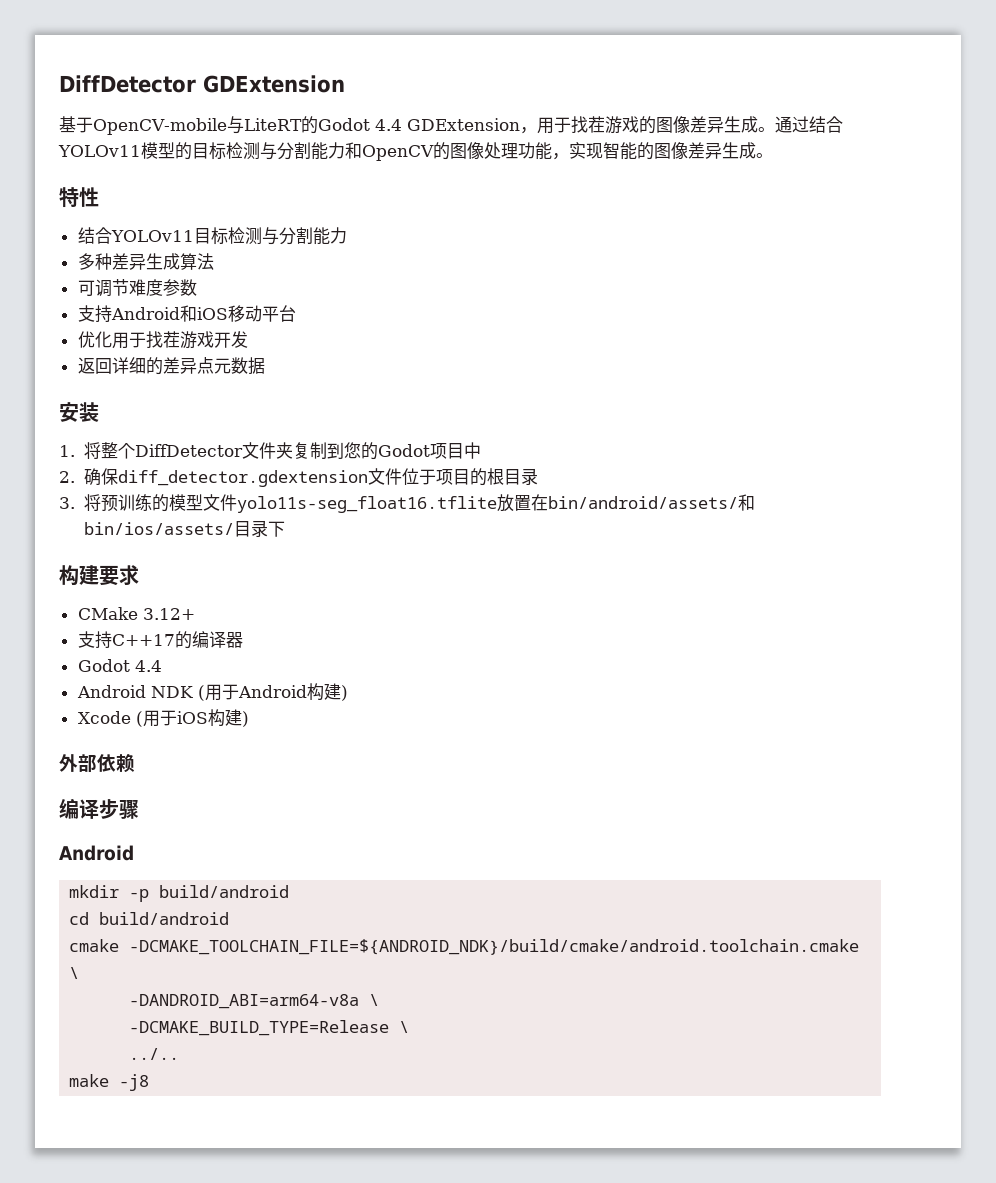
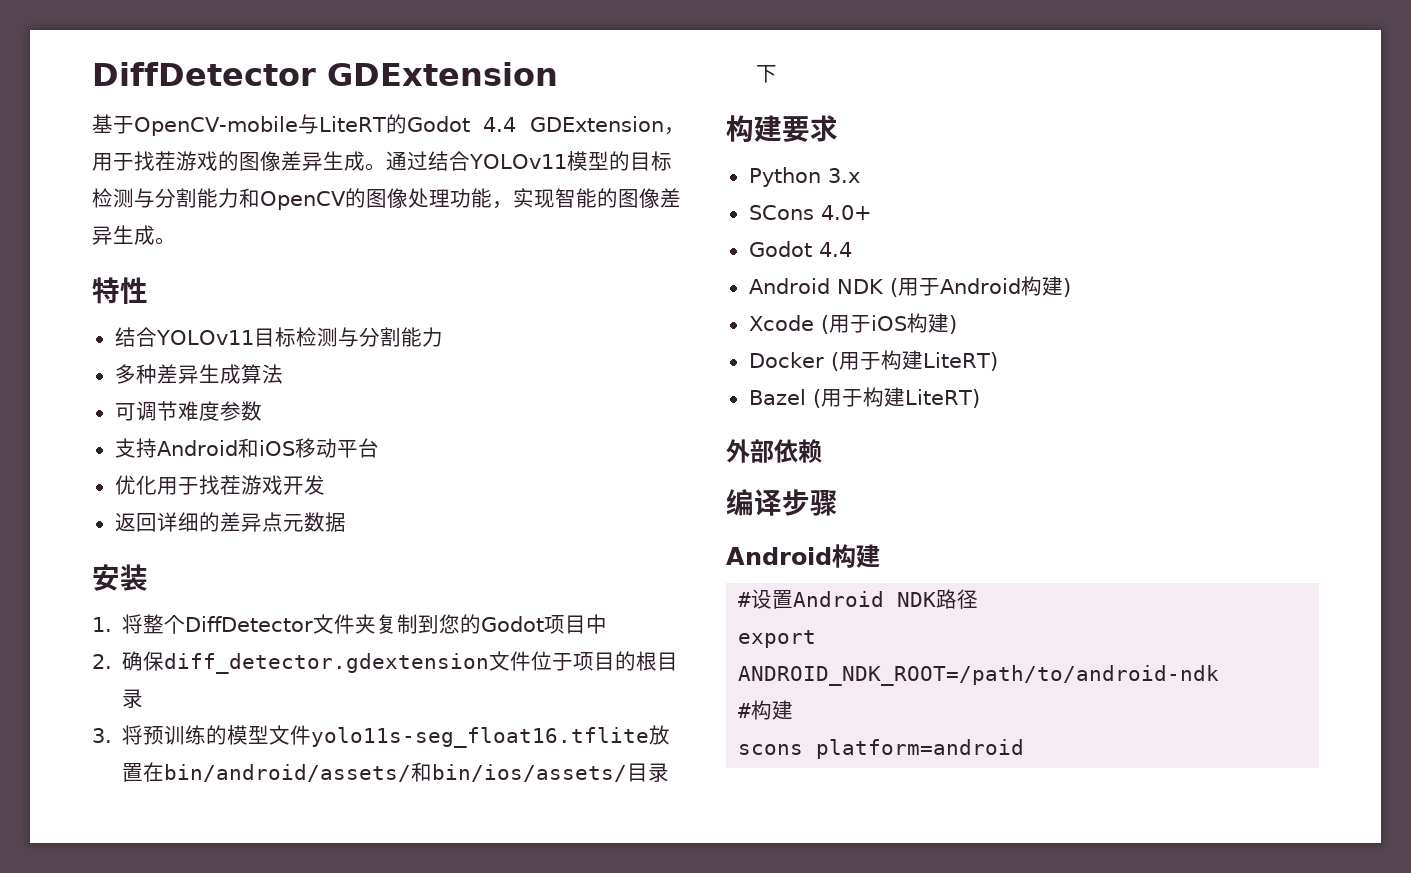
[77,607,195,620] [77,631,243,649] CMake 3.12+ // 支持C++17的编译器 -> [748,167,860,187] [748,205,872,220] Python 3.x // SCons 4.0+
(249, 719) none -> [748,350,998,371] [748,387,980,408] // Docker (用于构建LiteRT) // Bazel (用于构建LiteRT)
[69,885,290,902] [69,912,230,925] [69,939,860,955] [69,967,80,979] [129,994,380,1009] [129,1020,410,1036] [129,1048,180,1060] [69,1074,150,1091] // mkdir -p build/android // cd build/android // cmake -DCMAKE_TOOLCHAIN_FILE=${ANDROID_NDK}/build/cmake/android.toolchain.cmake \ // -DANDROID_ABI=arm64-v8a \ // -DCMAKE_BUILD_TYPE=Release \ // ../.. // make -j8 -> [832,544,880,568] [738,589,979,609] [738,630,817,648] [738,665,1220,686] [738,700,794,720] [738,739,1025,759] 构建 // #设置Android NDK路径 // export ANDROID_NDK_ROOT=/path/to/android-ndk // #构建 // scons platform=android

